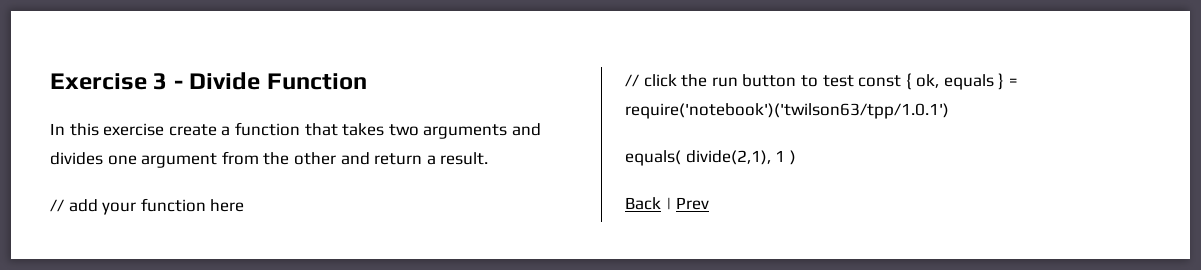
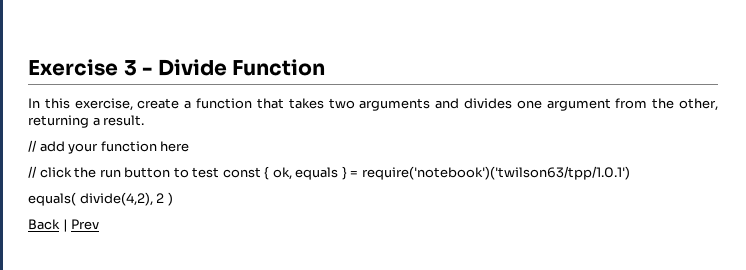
[103,123,165,136] exercise -> [74,98,133,111] exercise,
[293,152,423,165] other and return -> [679,98,718,111] [28,115,89,128] other, returning
[685,150,786,165] divide(2,1), 1 -> [79,192,165,206] divide(4,2), 2

